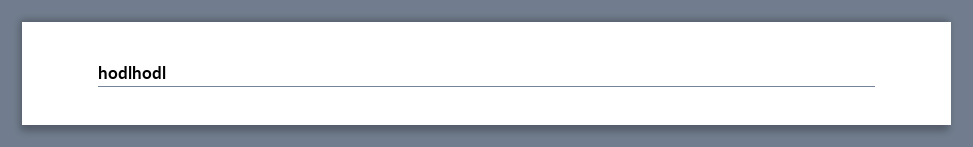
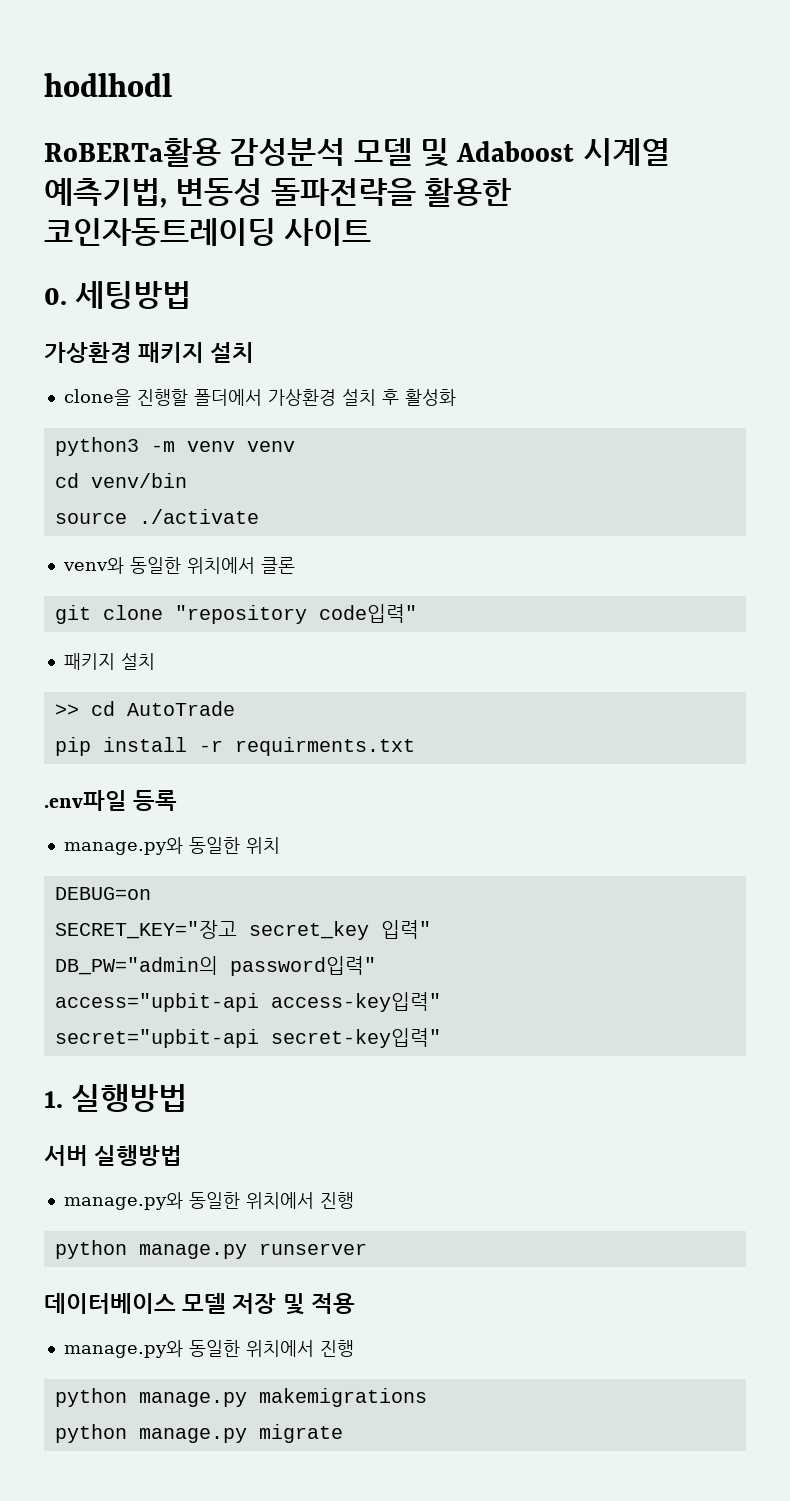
(166, 72) none -> [44,138,670,167] [44,178,512,208] [44,218,372,246] [44,281,192,309] [44,342,255,363] [63,389,456,406] [54,437,295,456] [54,473,187,488] [54,509,259,524] [62,557,295,574] [54,604,417,624] [63,653,155,670] [54,701,235,716] [54,737,415,756] [44,790,178,811] [63,837,280,855] [54,887,151,900] [54,920,431,940] [54,956,376,976] [54,992,441,1012] [54,1028,441,1048] [44,1084,188,1112] [44,1145,183,1166] [63,1192,354,1210] [54,1240,367,1259] [44,1293,355,1315] [63,1340,354,1358] [54,1388,427,1407] [54,1424,343,1443] // RoBERTa활용 감성분석 모델 및 Adaboost 시계열 예측기법, 변동성 돌파전략을 활용한 코인자동트레이딩 사이트 // 0. 세팅방법 // 가상환경 패키지 설치 // clone을 진행할 폴더에서 가상환경 설치 후 활성화 // python3 -m venv venv // cd venv/bin // source ./activate // venv와 동일한 위치에서 클론 // git clone "repository code입력" // 패키지 설치 // >> cd AutoTrade // pip install -r requirments.txt // .env파일 등록 // manage.py와 동일한 위치 // DEBUG=on // SECRET_KEY="장고 secret_key 입력" // DB_PW="admin의 password입력" // access="upbit-api access-key입력" // secret="upbit-api secret-key입력" // 1. 실행방법 // 서버 실행방법 // manage.py와 동일한 위치에서 진행 // python manage.py runserver // 데이터베이스 모델 저장 및 적용 // manage.py와 동일한 위치에서 진행 // python manage.py makemigrations // python manage.py migrate

